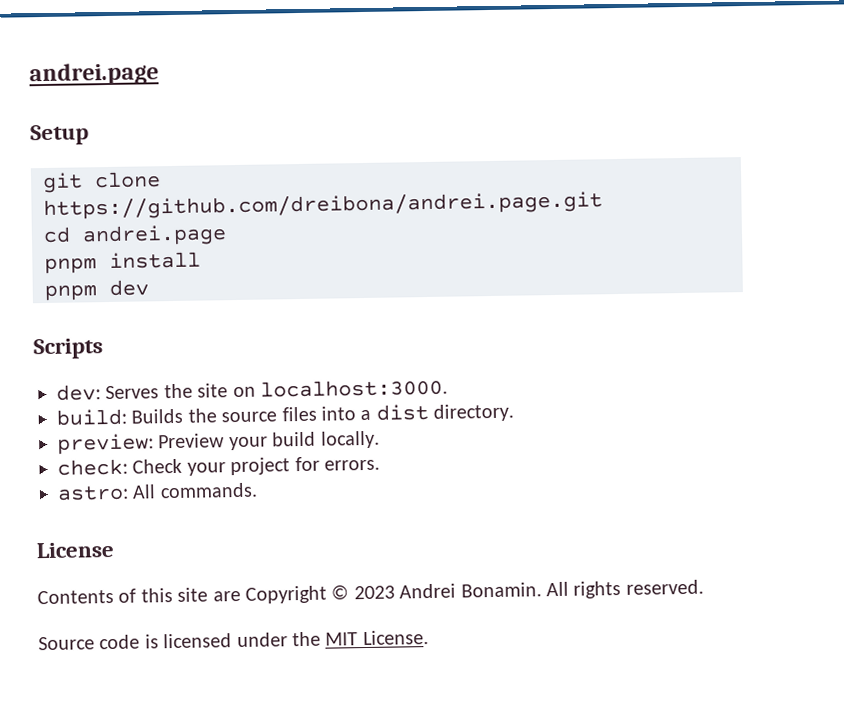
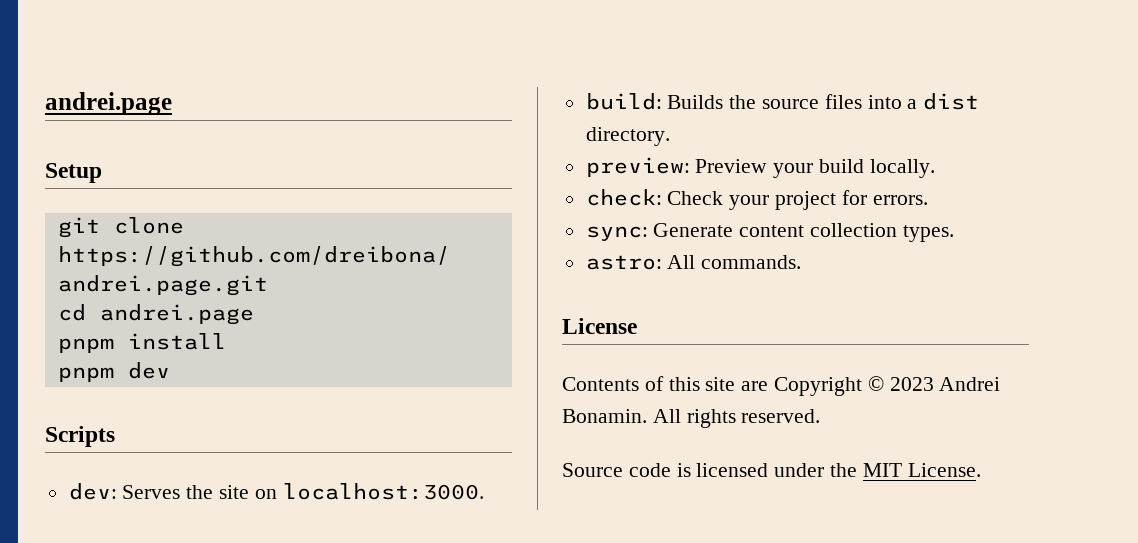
(380, 465) none -> [585,223,954,242] // sync: Generate content collection types.

